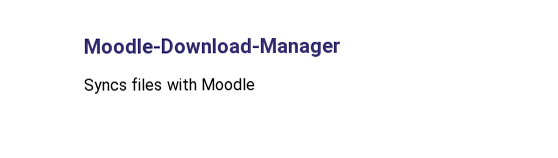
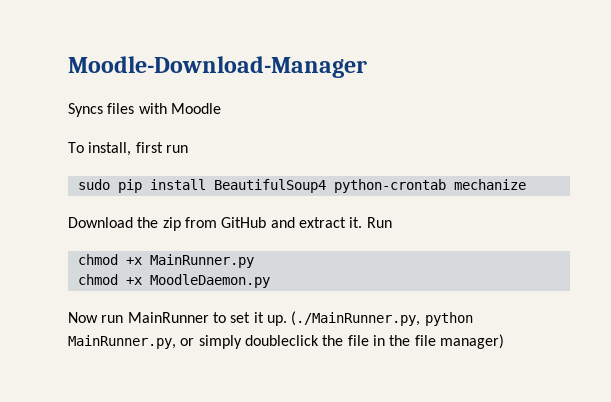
(256, 84) none -> [68,142,188,156] [77,179,526,193] [68,217,392,231] [77,254,254,268] [77,274,270,288] [68,311,473,326] [68,334,504,349] // To install, first run // sudo pip install BeautifulSoup4 python-crontab mechanize // Download the zip from GitHub and extract it. Run // chmod +x MainRunner.py // chmod +x MoodleDaemon.py // Now run MainRunner to set it up. (./MainRunner.py, python MainRunner.py, or simply doubleclick the file in the file manager)

